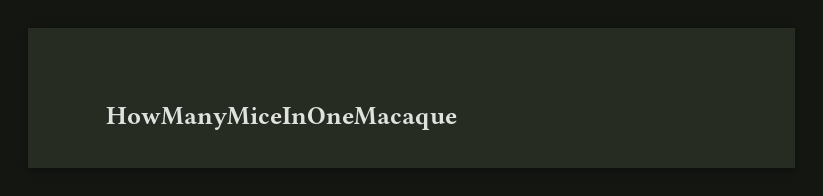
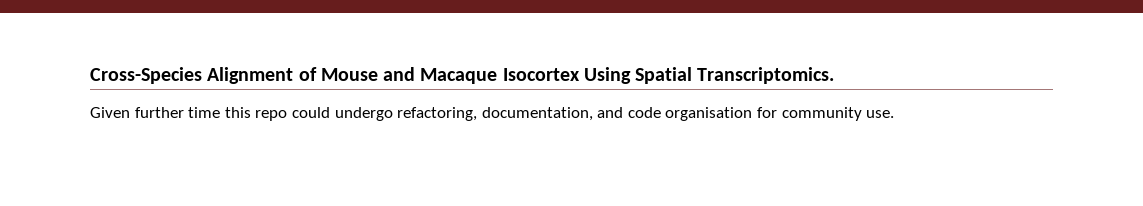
[106,107,457,130] HowManyMiceInOneMacaque -> [90,67,835,84] [90,107,895,121] Cross-Species Alignment of Mouse and Macaque Isocortex Using Spatial Transcriptomics. // Given further time this repo could undergo refactoring, documentation, and code organisation for community use.

